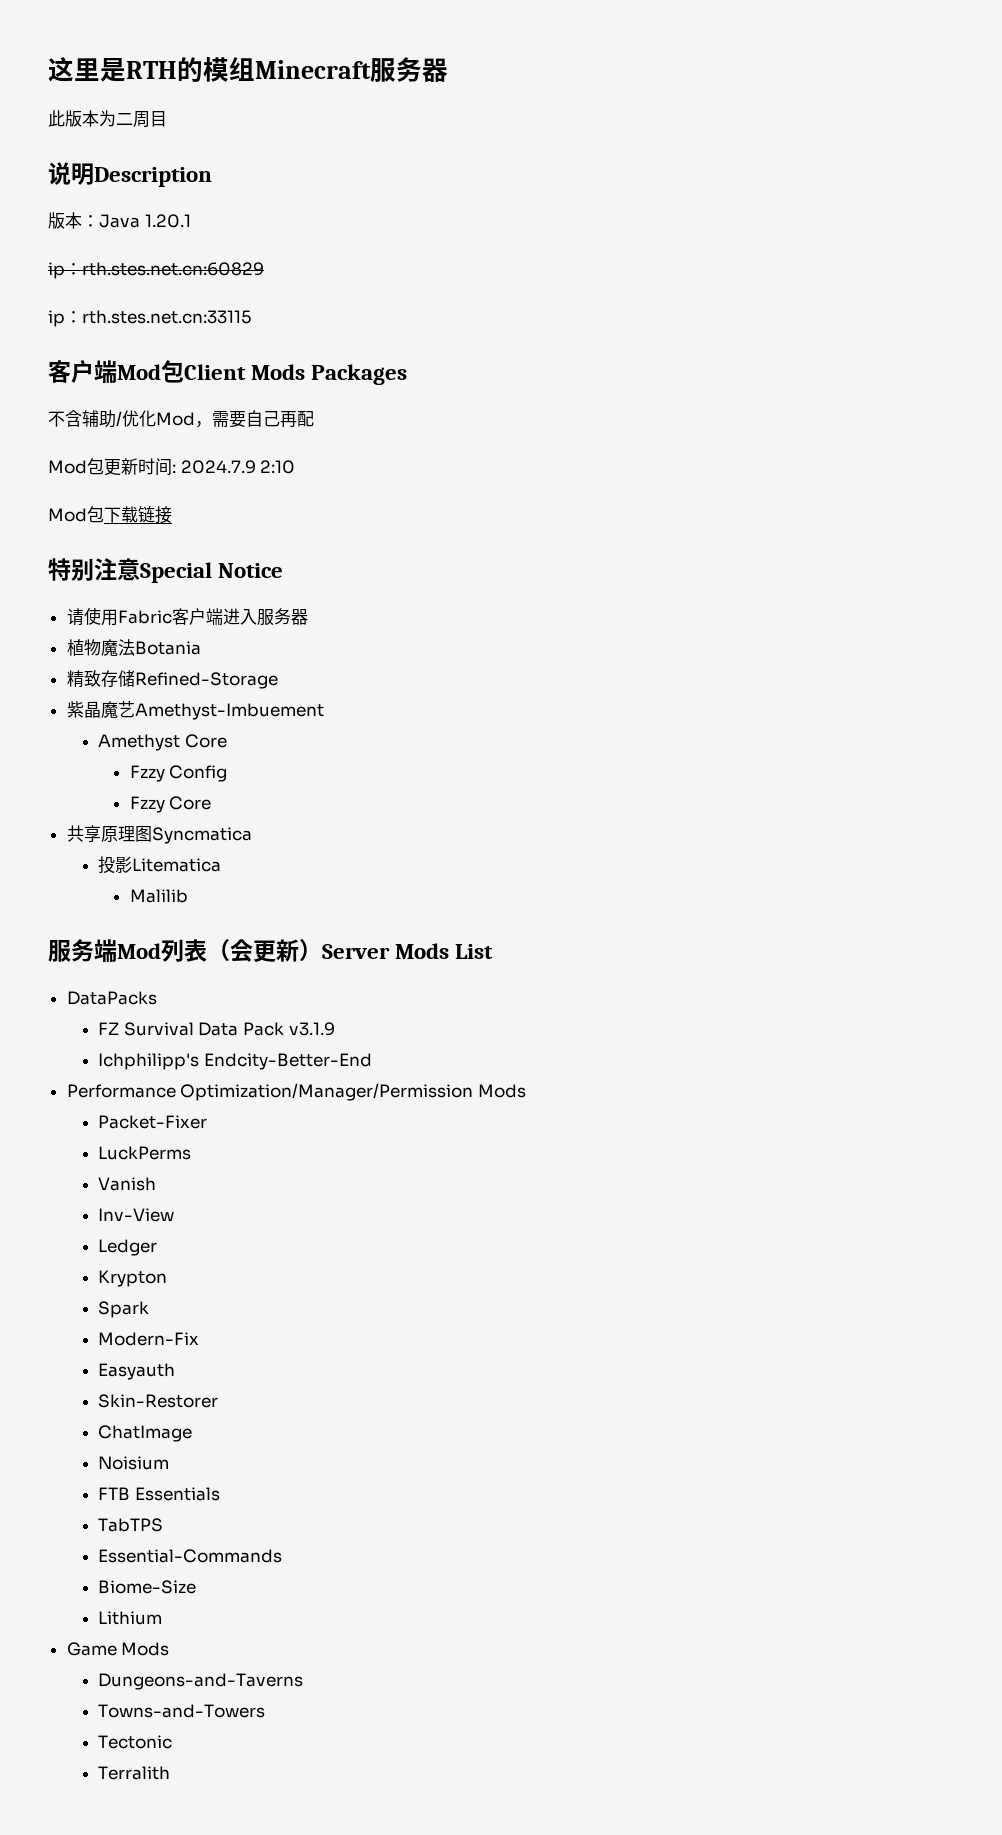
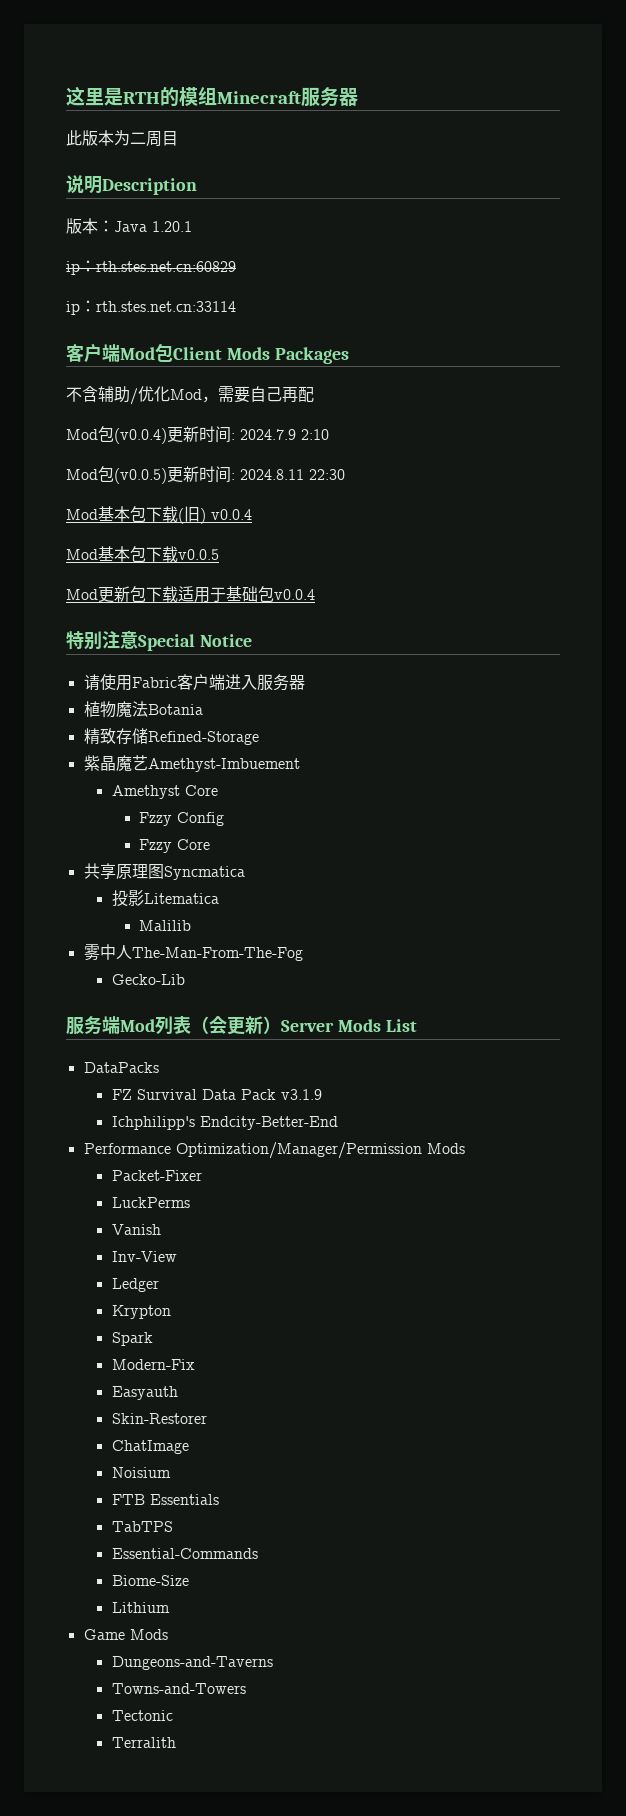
[82,310,252,324] rth.stes.net.cn:33115 -> [96,301,236,312] rth.stes.net.cn:33114
(104, 466) none -> [114,428,167,444] (v0.0.4)
[104,506,172,524] 下载链接 -> [114,466,345,484] [66,506,252,524] [66,546,219,563] [66,586,315,603] (v0.0.5)更新时间: 2024.8.11 22:30 // Mod基本包下载(旧) v0.0.4 // Mod基本包下载v0.0.5 // Mod更新包下载适用于基础包v0.0.4
(188, 896) none -> [83,944,303,961] [111,974,185,985] // 雾中人The-Man-From-The-Fog // Gecko-Lib

